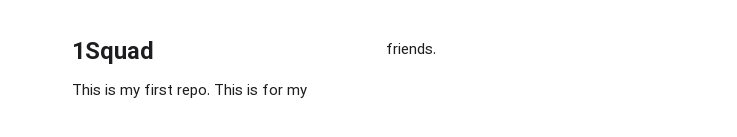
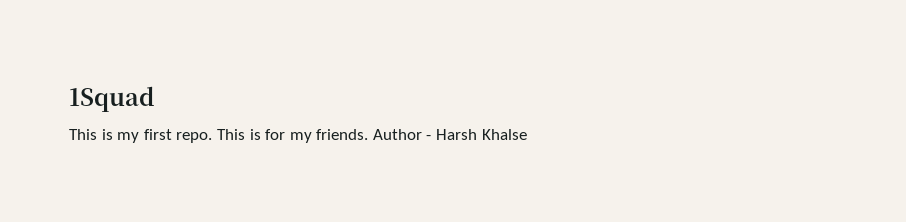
(436, 48) none -> [372,129,527,140] Author - Harsh Khalse

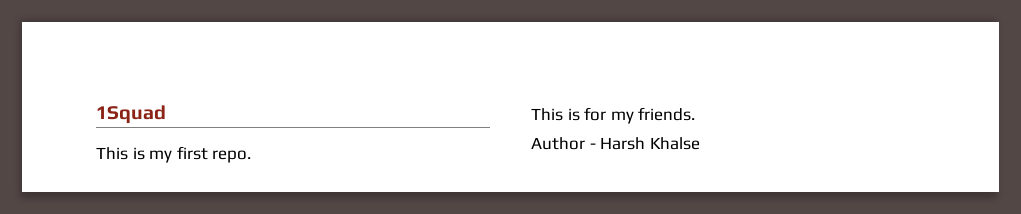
(213, 137) none -> (252, 156) //
(369, 134) none -> (696, 114) //

